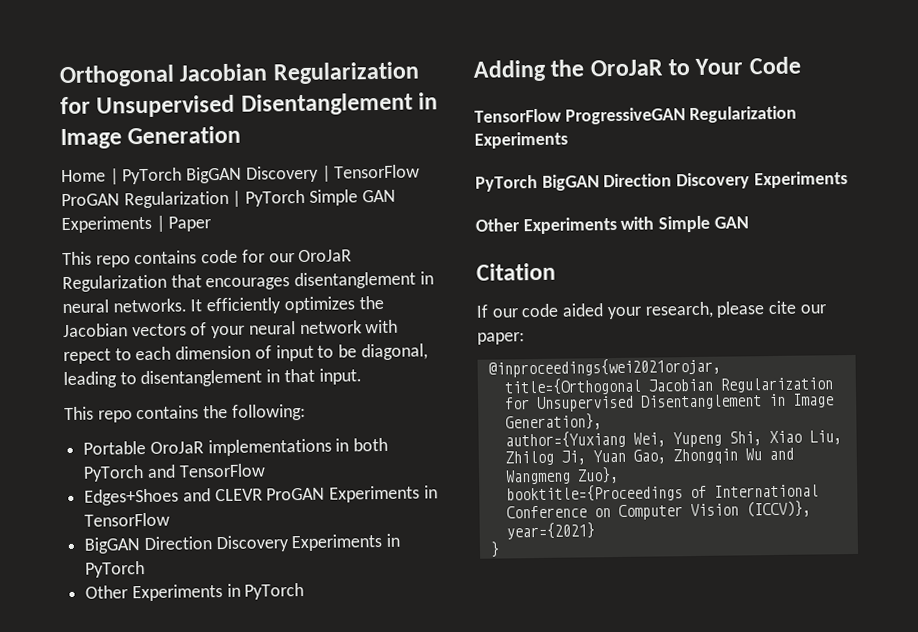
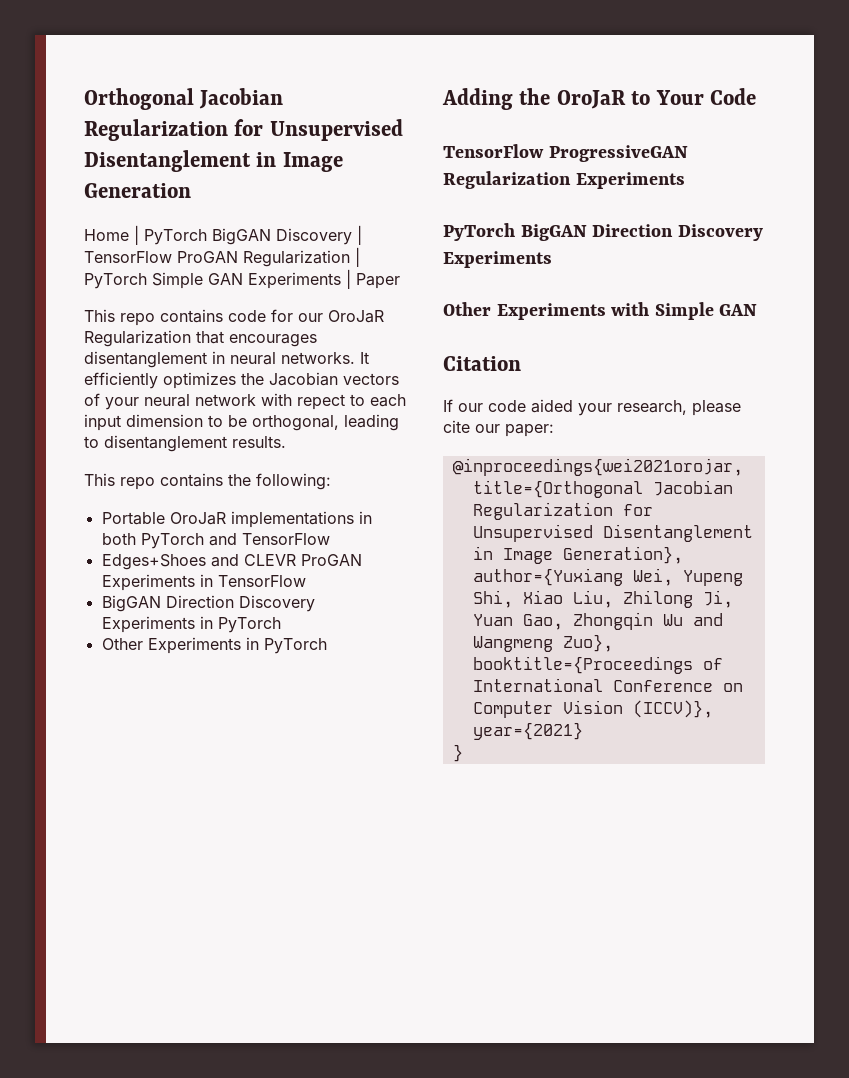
[175,344,314,362] dimension of input -> [84,414,203,431] input dimension
[360,343,428,361] diagonal, -> [252,415,339,431] orthogonal,
[266,368,362,385] in that input. -> [232,436,286,448] results.
[504,450,554,466] Zhilog -> [622,590,693,608] Zhilong

